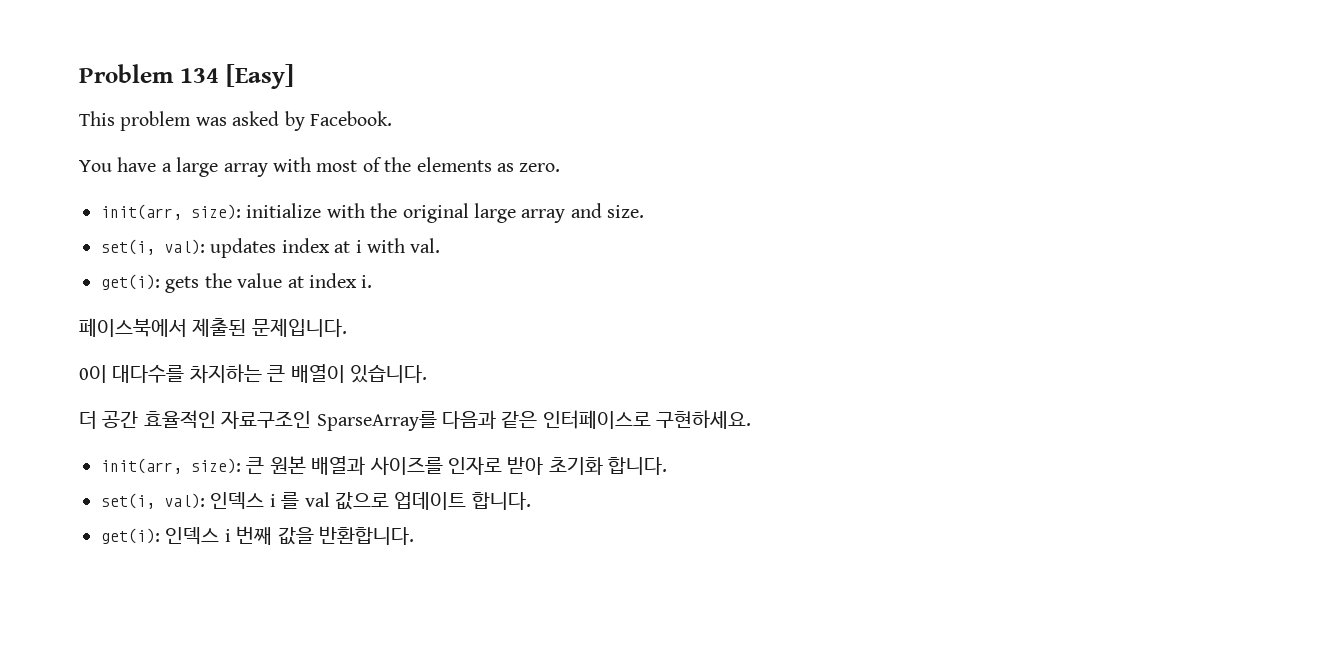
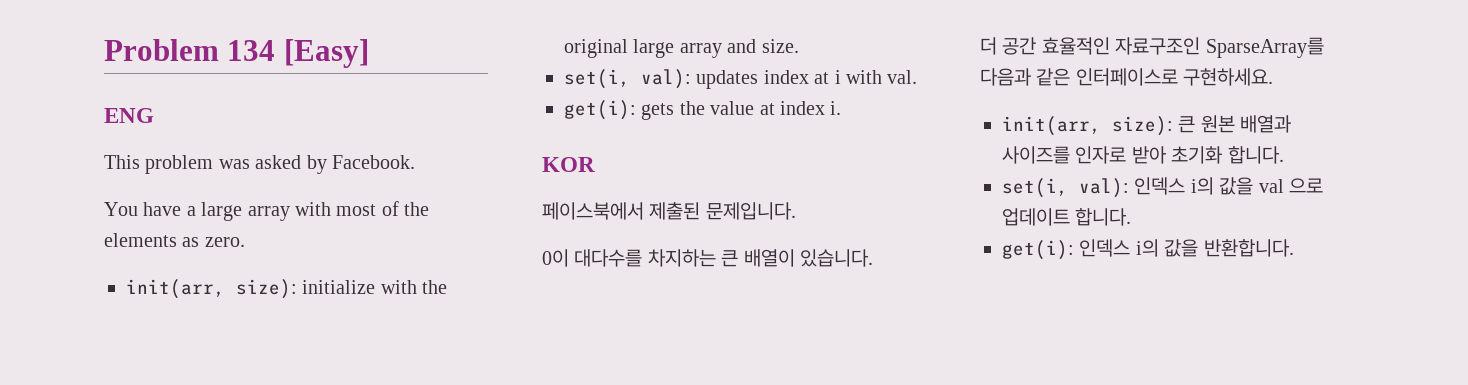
(294, 76) none -> [104,108,154,123] // ENG
(373, 281) none -> [542,157,595,172] // KOR
[269,492,389,510] i 를 val 값으로 -> [1190,177,1323,195] i의 값을 val 으로
[224,526,273,545] i 번째 -> [1135,239,1159,257] i의

